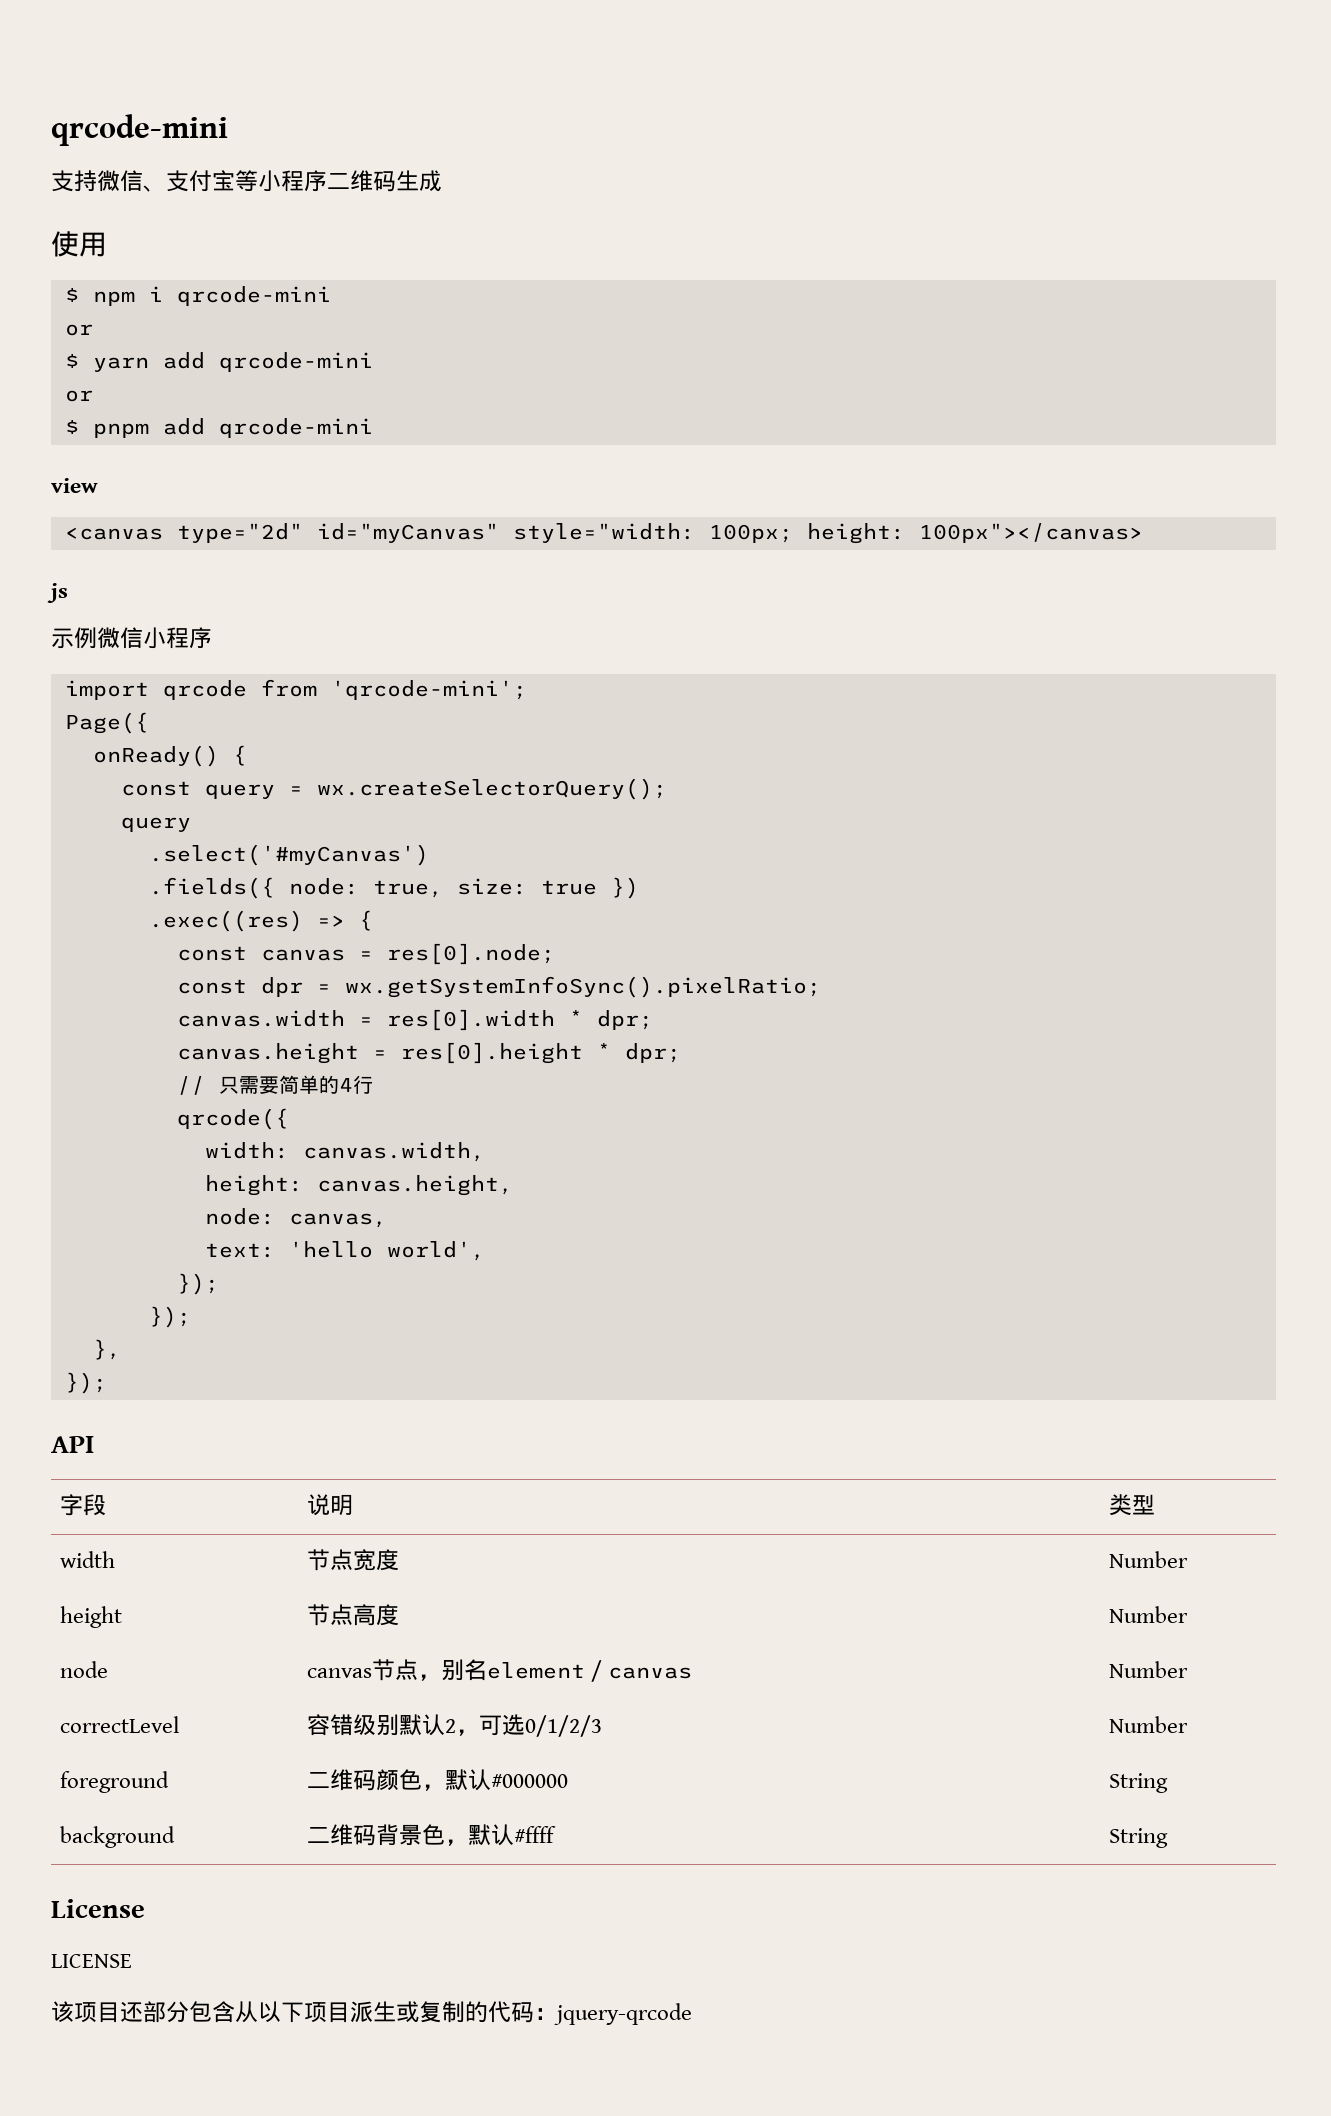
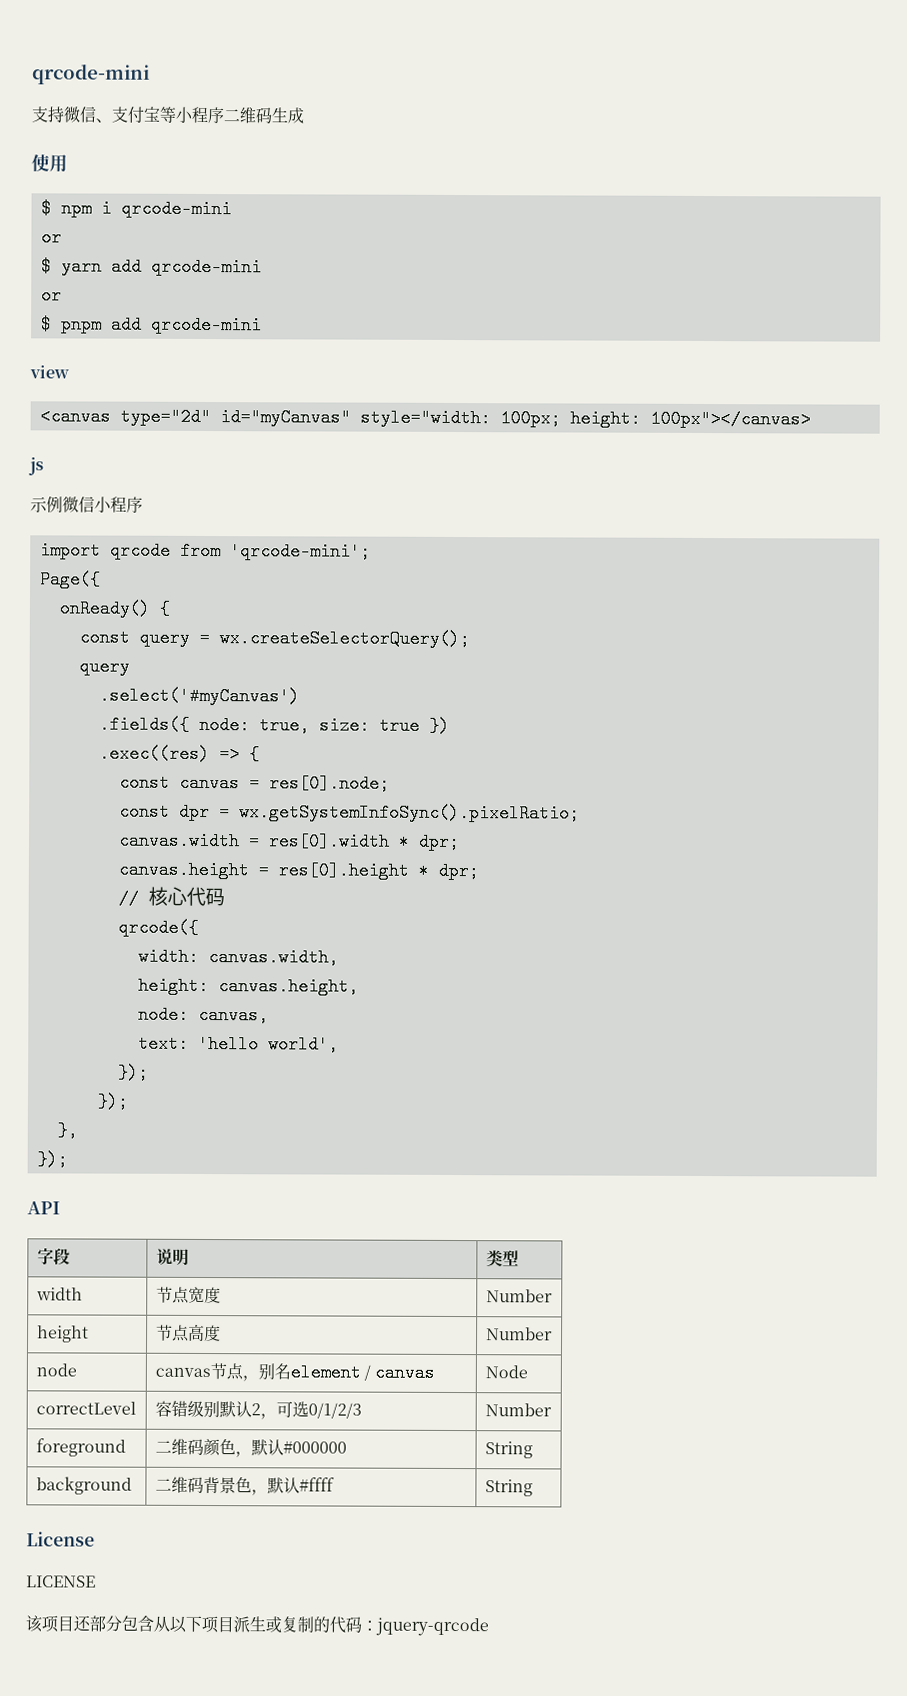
[218,1075,373,1094] 只需要简单的4行 -> [147,886,225,907] 核心代码
[1109,1661,1189,1678] Number -> [484,1365,528,1379] Node

